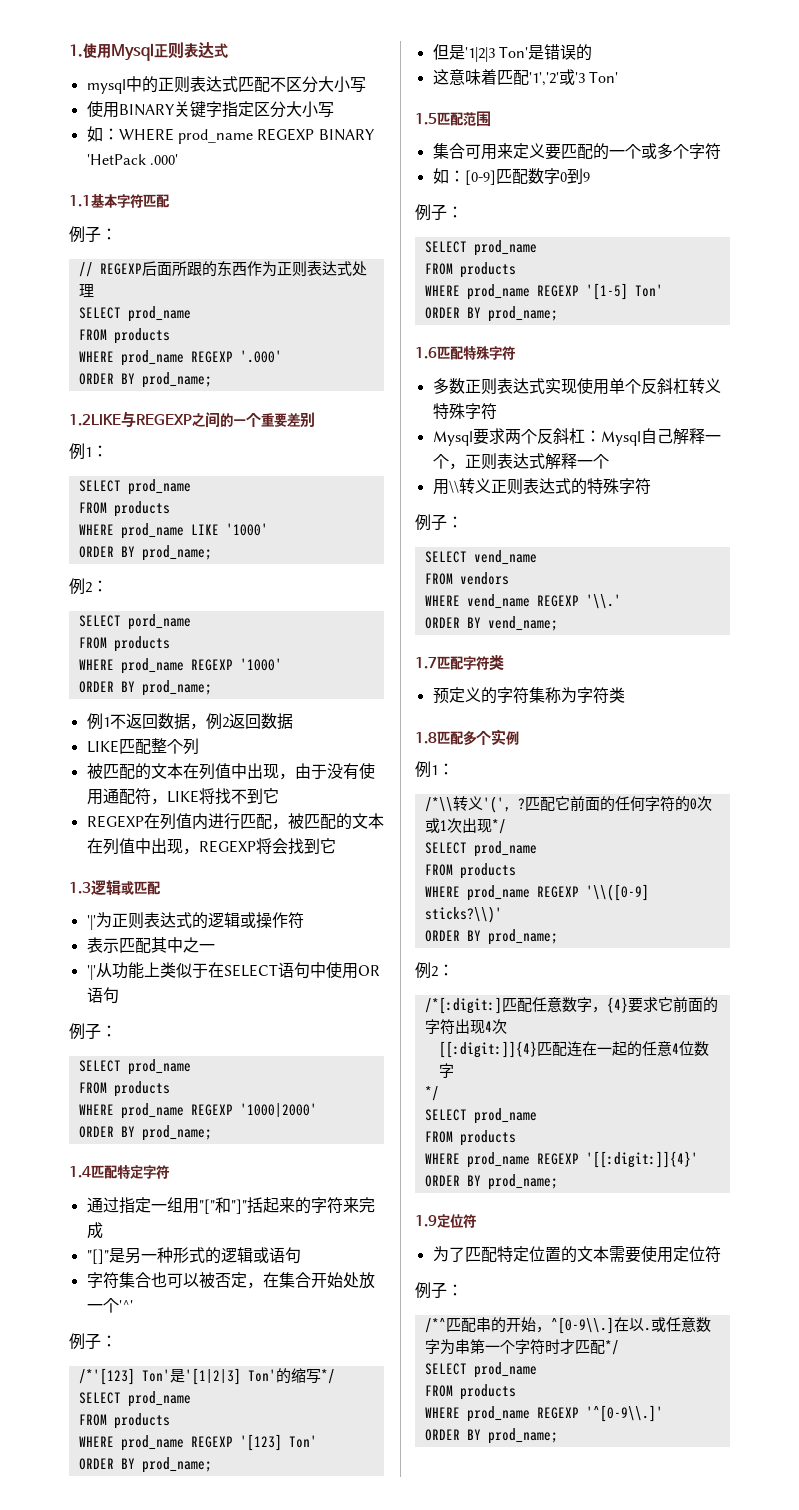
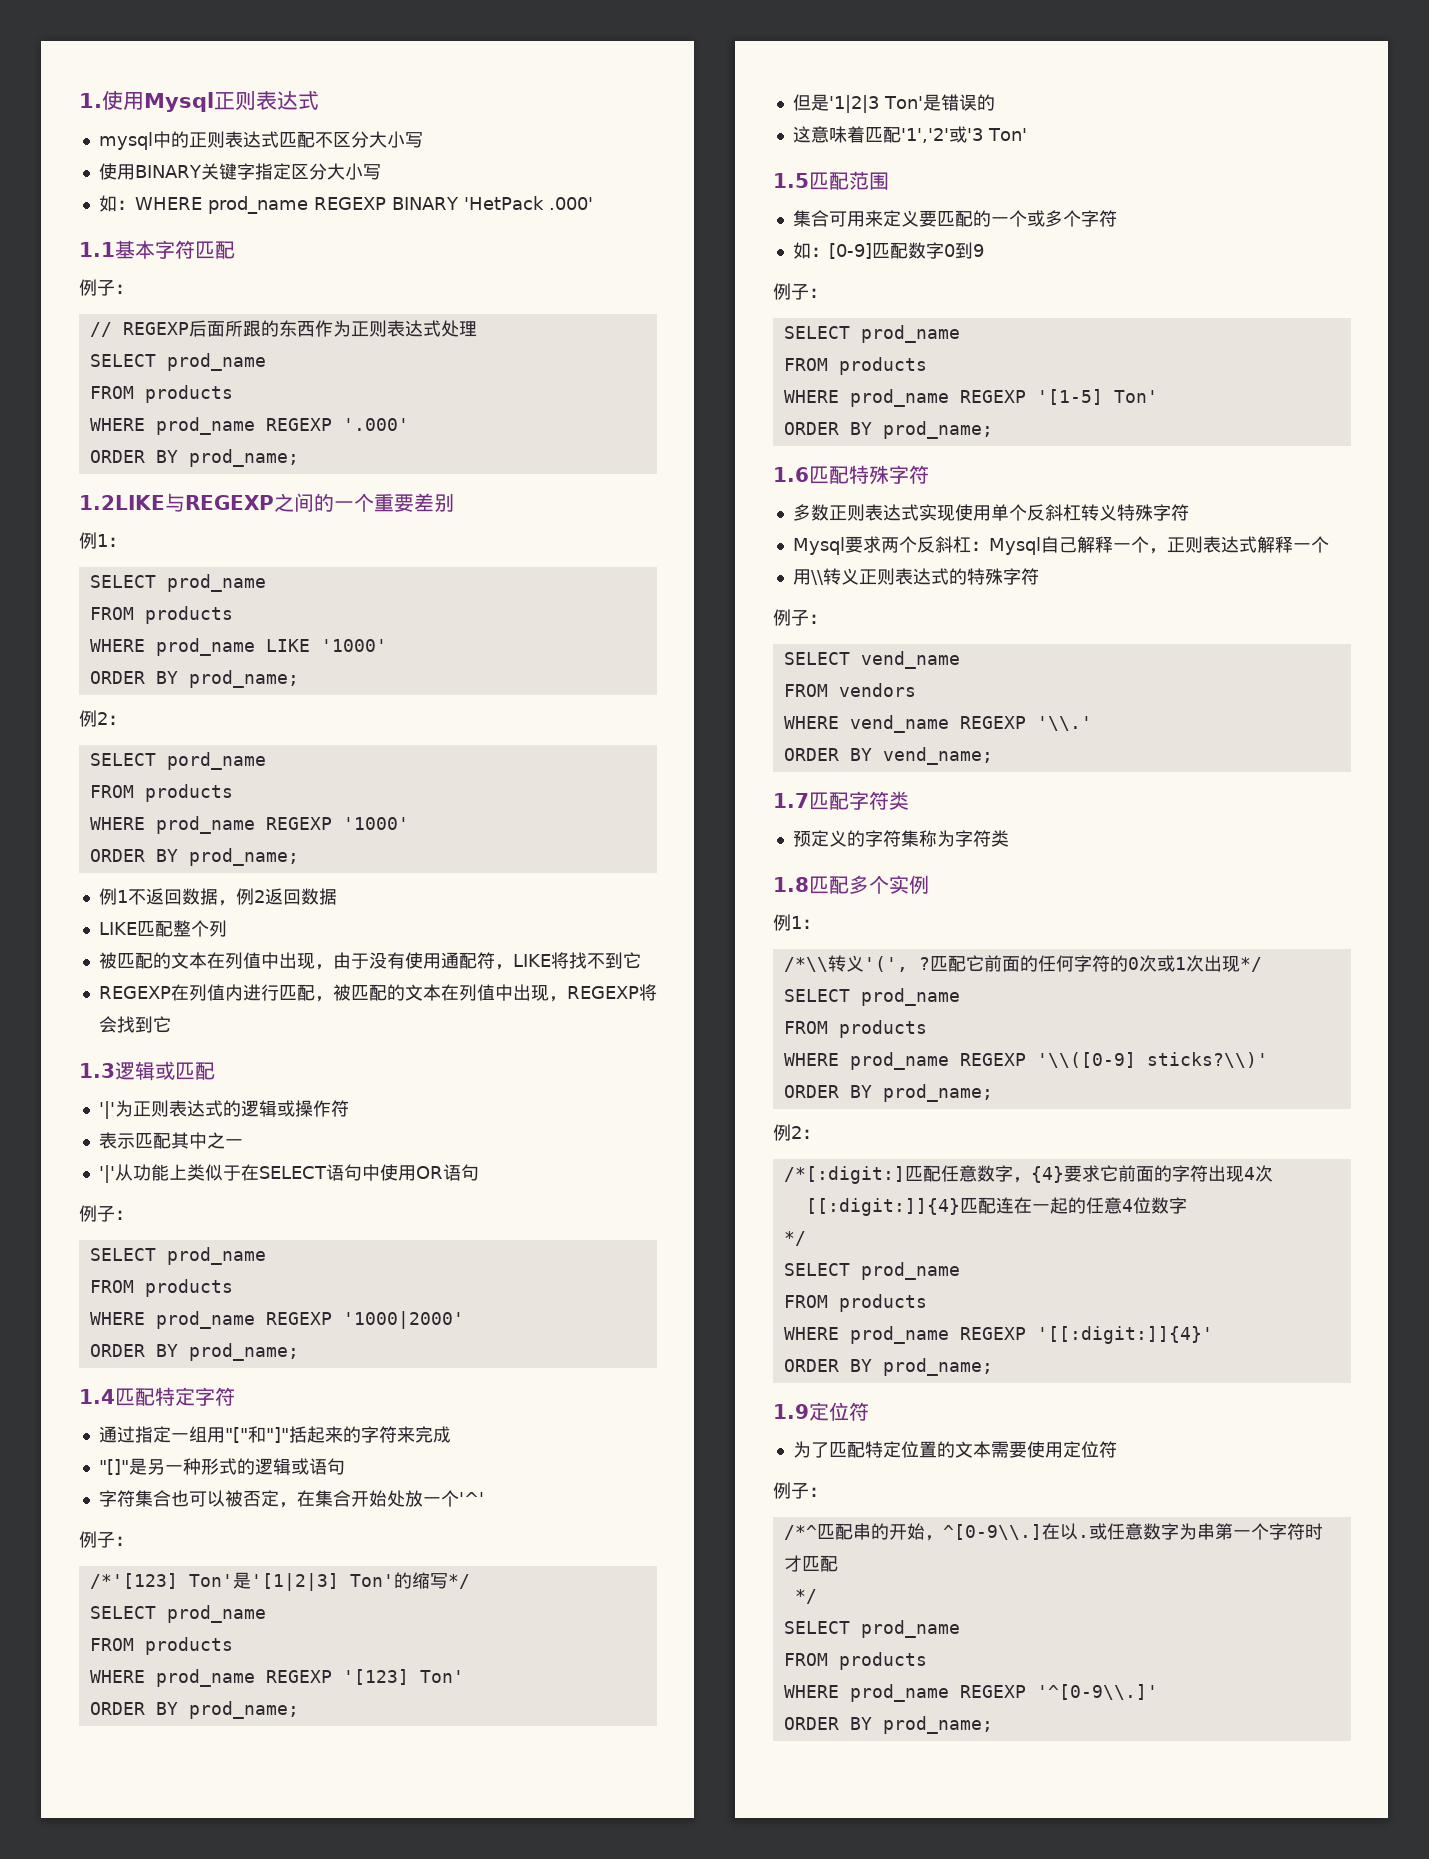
(605, 1346) none -> (838, 1563) //

